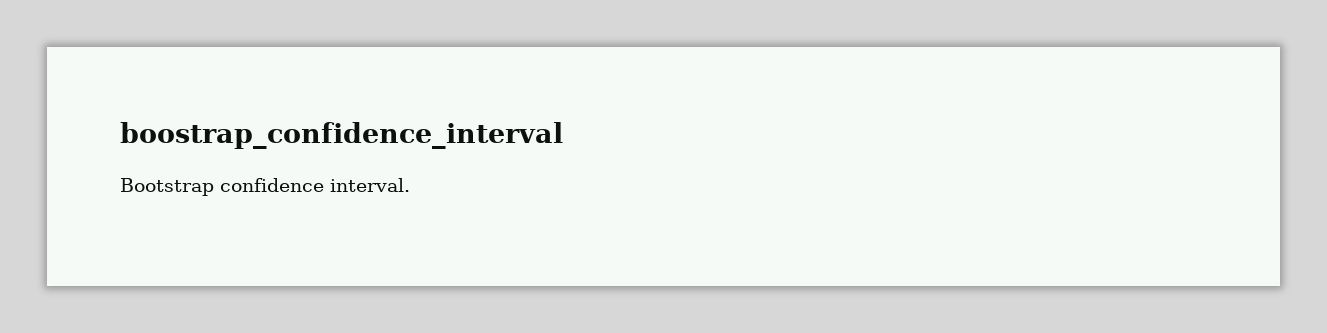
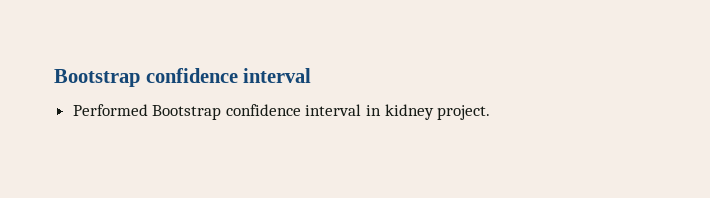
[120,122,563,149] [120,178,410,196] boostrap_confidence_interval // Bootstrap confidence interval. -> [54,68,312,87] [72,104,491,120] Bootstrap confidence interval // Performed Bootstrap confidence interval in kidney project.

